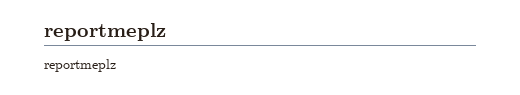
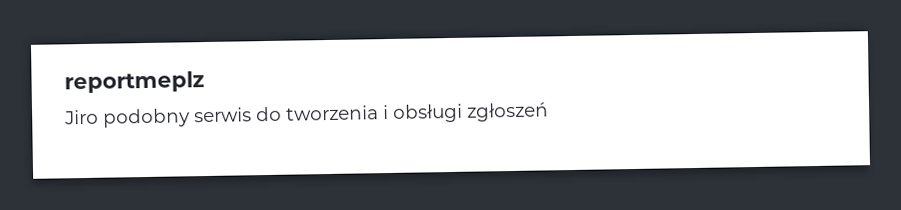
[44,59,116,72] reportmeplz -> [64,102,549,128] Jiro podobny serwis do tworzenia i obsługi zgłoszeń

